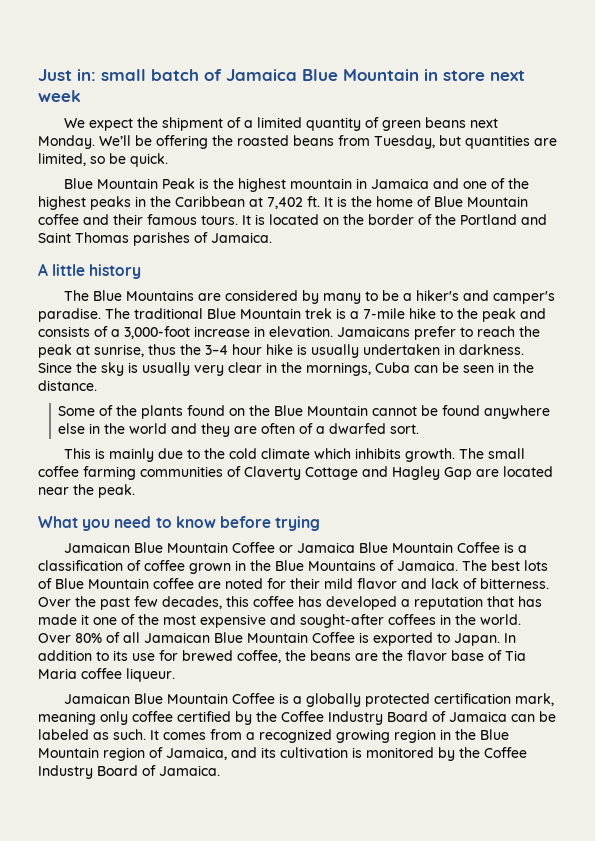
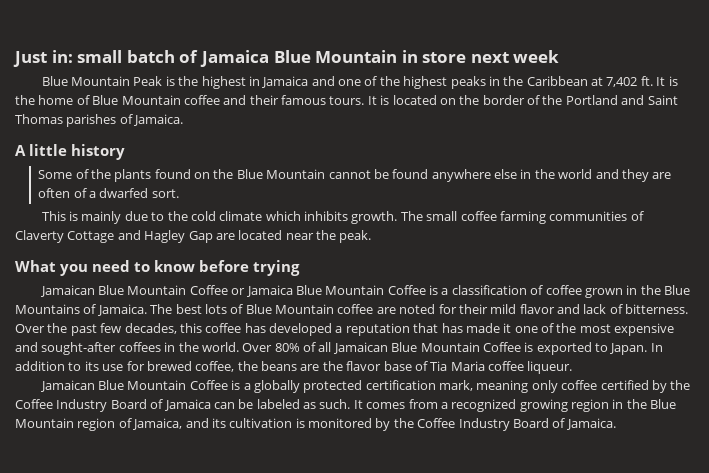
[63,117,498,131] [38,135,557,149] [38,153,168,167] // We expect the shipment of a limited quantity of green beans next Monday. We’ll be offering the roasted beans from Tuesday, but quantities are limited, so be quick. -> (560, 56) none
[289,178,352,189] mountain -> (246, 82) none
[63,290,555,304] [38,308,546,322] [38,326,540,340] [38,344,524,358] [38,362,534,376] [38,380,97,391] // The Blue Mountains are considered by many to be a hiker's and camper's paradise. The traditional Blue Mountain trek is a 7-mile hike to the peak and consists of a 3,000-foot increase in elevation. Jamaicans prefer to reach the peak at sunrise, thus the 3–4 hour hike is usually undertaken in darkness. Since the sky is usually very clear in the mornings, Cuba can be seen in the distance. -> (125, 152) none

